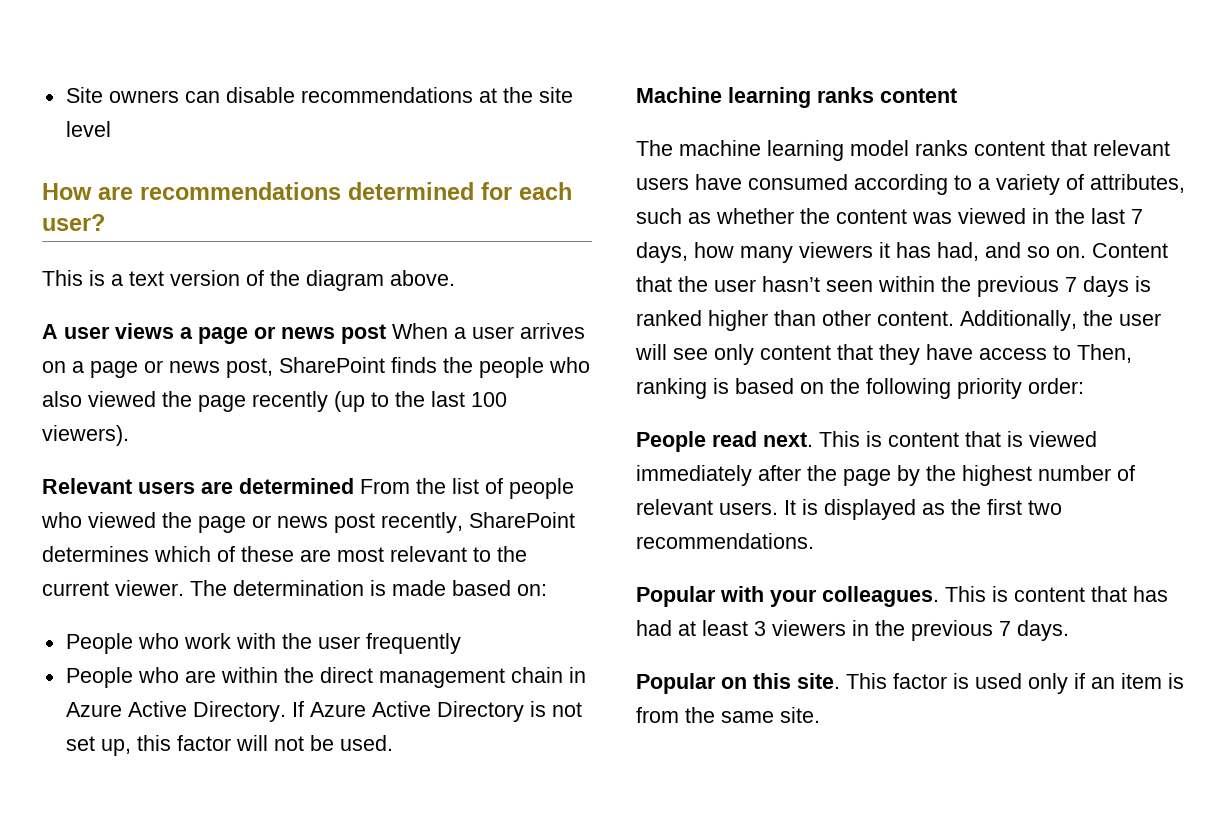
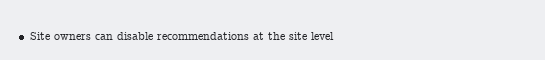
[42,182,572,200] [42,214,105,231] [42,270,455,291] [42,323,585,344] [42,357,590,378] [42,391,507,412] [42,425,129,446] [42,478,574,499] [41,512,575,533] [42,546,527,562] [42,580,547,596] [65,633,461,654] [65,667,586,688] [65,701,582,722] [65,735,393,756] [636,87,957,108] [636,140,1170,161] [636,174,1185,195] [636,208,1143,224] [636,242,1168,263] [636,276,1151,297] [636,310,1161,331] [635,344,1132,365] [636,378,1084,399] [636,431,1097,452] [636,465,1135,486] [636,499,1062,520] [636,533,814,549] [636,586,1168,607] [636,620,1069,641] [636,673,1184,694] [636,707,820,723] // How are recommendations determined for each user? // This is a text version of the diagram above. // A user views a page or news post When a user arrives on a page or news post, SharePoint finds the people who also viewed the page recently (up to the last 100 viewers). // Relevant users are determined From the list of people who viewed the page or news post recently, SharePoint determines which of these are most relevant to the current viewer. The determination is made based on: // People who work with the user frequently // People who are within the direct management chain in Azure Active Directory. If Azure Active Directory is not set up, this factor will not be used. // Machine learning ranks content // The machine learning model ranks content that relevant users have consumed according to a variety of attributes, such as whether the content was viewed in the last 7 days, how many viewers it has had, and so on. Content that the user hasn’t seen within the previous 7 days is ranked higher than other content. Additionally, the user will see only content that they have access to Then, ranking is based on the following priority order: // People read next. This is content that is viewed immediately after the page by the highest number of relevant users. It is displayed as the first two recommendations. // Popular with your colleagues. This is content that has had at least 3 viewers in the previous 7 days. // Popular on this site. This factor is used only if an item is from the same site. -> (334, 36) none

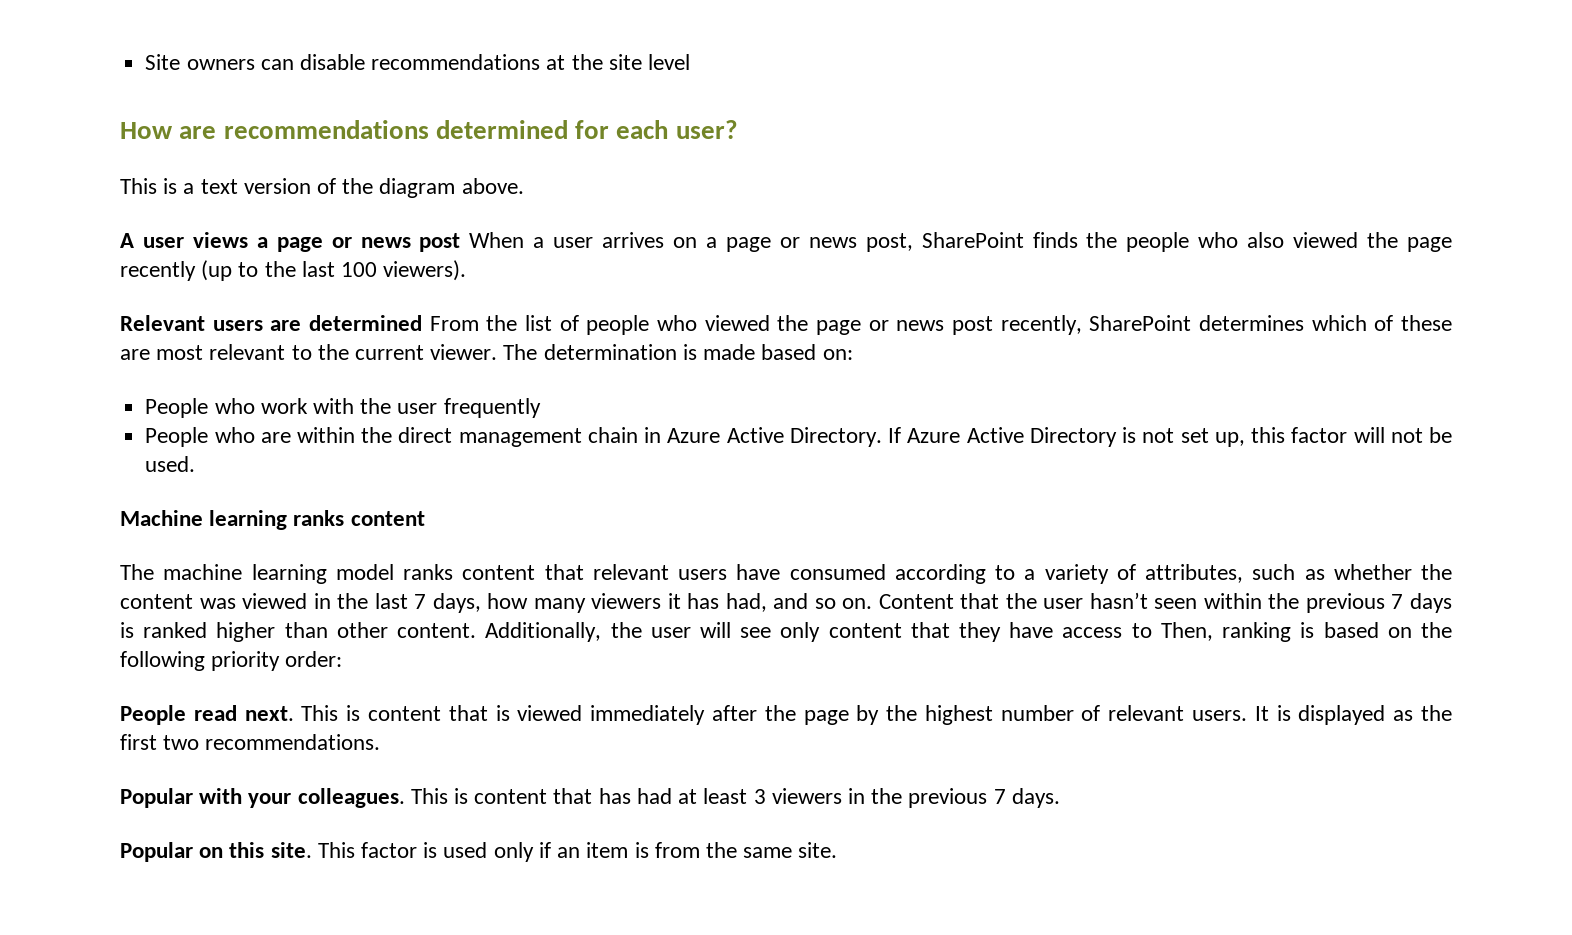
(334, 36) none -> [120,120,738,139] [120,178,524,198] [120,232,1452,252] [120,260,467,281] [120,315,1452,335] [120,344,853,360] [145,398,541,418] [145,427,1452,447] [145,456,196,472] [120,510,425,530] [120,564,1452,584] [120,592,1452,613] [120,622,1452,642] [120,651,343,671] [120,705,1452,725] [120,734,381,750] [120,788,1060,808] [120,842,838,862] // How are recommendations determined for each user? // This is a text version of the diagram above. // A user views a page or news post When a user arrives on a page or news post, SharePoint finds the people who also viewed the page recently (up to the last 100 viewers). // Relevant users are determined From the list of people who viewed the page or news post recently, SharePoint determines which of these are most relevant to the current viewer. The determination is made based on: // People who work with the user frequently // People who are within the direct management chain in Azure Active Directory. If Azure Active Directory is not set up, this factor will not be used. // Machine learning ranks content // The machine learning model ranks content that relevant users have consumed according to a variety of attributes, such as whether the content was viewed in the last 7 days, how many viewers it has had, and so on. Content that the user hasn’t seen within the previous 7 days is ranked higher than other content. Additionally, the user will see only content that they have access to Then, ranking is based on the following priority order: // People read next. This is content that is viewed immediately after the page by the highest number of relevant users. It is displayed as the first two recommendations. // Popular with your colleagues. This is content that has had at least 3 viewers in the previous 7 days. // Popular on this site. This factor is used only if an item is from the same site.

